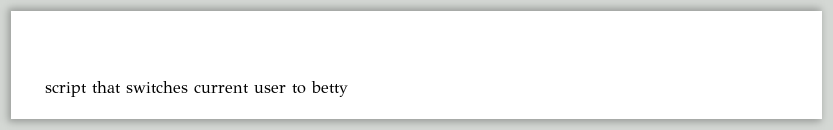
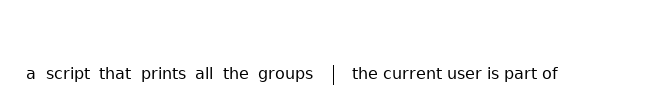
(45, 89) none -> [26,70,36,79] a
[126,81,348,97] switches current user to betty -> [140,67,558,82] prints all the groups the current user is part of

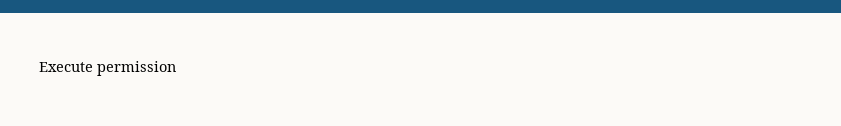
[26,67,558,82] a script that prints all the groups the current user is part of -> [39,61,176,76] Execute permission

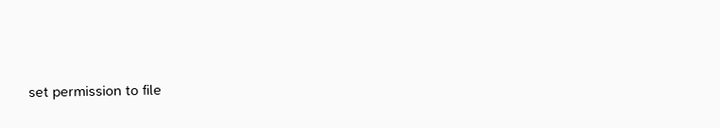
[39,61,176,76] Execute permission -> [28,83,162,100] set permission to file

